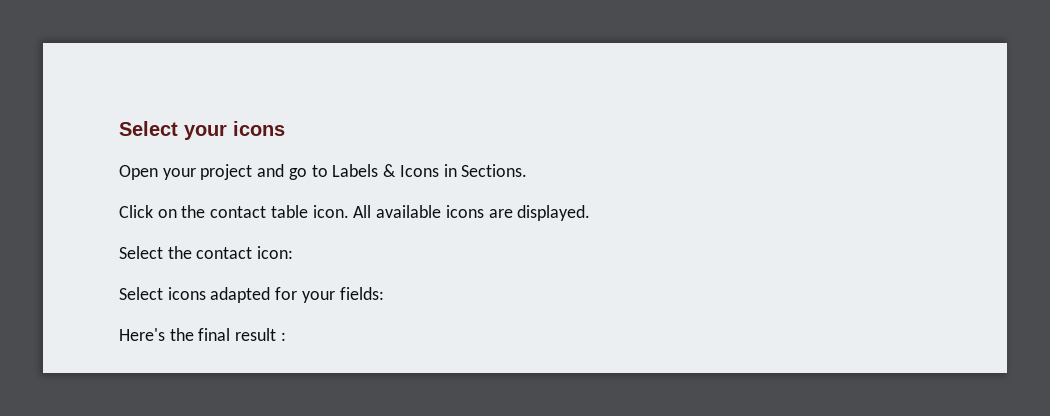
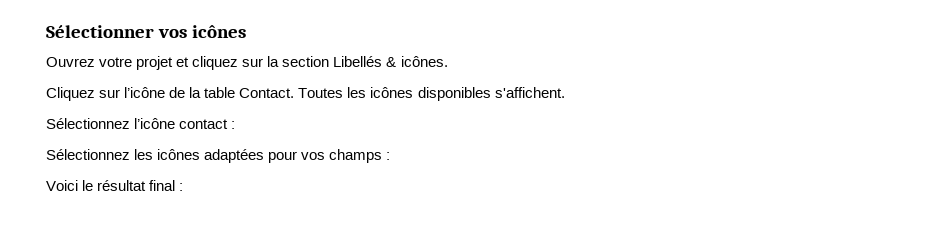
[119,121,285,140] [119,164,528,180] [119,205,591,221] [119,246,294,259] [119,287,384,303] [119,328,277,341] Select your icons // Open your project and go to Labels & Icons in Sections. // Click on the contact table icon. All available icons are displayed. // Select the contact icon: // Select icons adapted for your fields: // Here's the final result -> [46,25,246,38] [46,56,448,70] [46,87,565,101] [46,118,236,129] [46,149,391,163] [46,180,176,191] Sélectionner vos icônes // Ouvrez votre projet et cliquez sur la section Libellés & icônes. // Cliquez sur l’icône de la table Contact. Toutes les icônes disponibles s'affichent. // Sélectionnez l’icône contact : // Sélectionnez les icônes adaptées pour vos champs : // Voici le résultat final

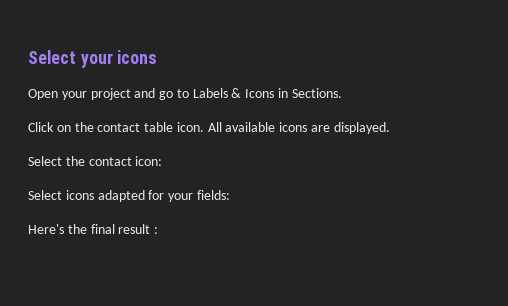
[46,25,246,38] [46,56,448,70] [46,87,565,101] [46,118,236,129] [46,149,391,163] [46,180,176,191] Sélectionner vos icônes // Ouvrez votre projet et cliquez sur la section Libellés & icônes. // Cliquez sur l’icône de la table Contact. Toutes les icônes disponibles s'affichent. // Sélectionnez l’icône contact : // Sélectionnez les icônes adaptées pour vos champs : // Voici le résultat final -> [28,50,158,68] [28,88,342,100] [28,122,390,134] [28,156,163,166] [28,190,230,202] [28,224,151,234] Select your icons // Open your project and go to Labels & Icons in Sections. // Click on the contact table icon. All available icons are displayed. // Select the contact icon: // Select icons adapted for your fields: // Here's the final result

